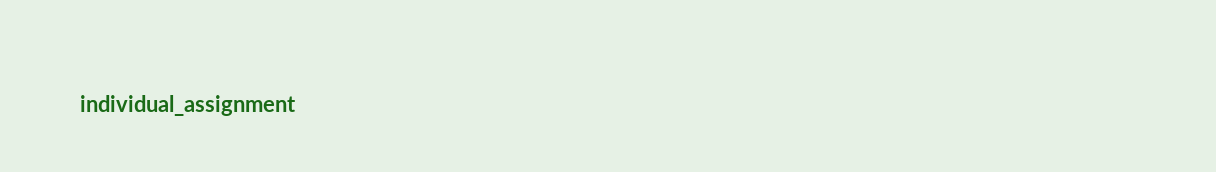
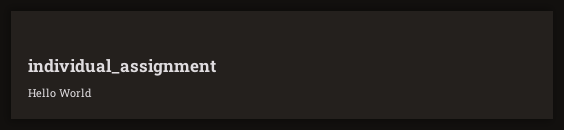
(296, 105) none -> [28,88,92,98] // Hello World

